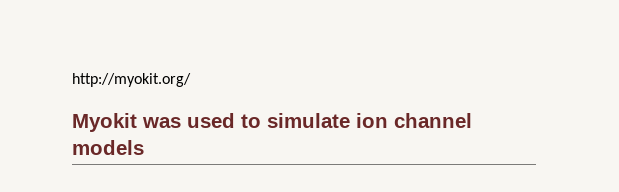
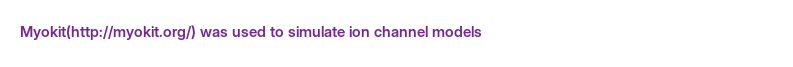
[72,73,191,87] [72,113,137,132] http://myokit.org/ // Myokit -> [20,25,196,40] Myokit(http://myokit.org/)

